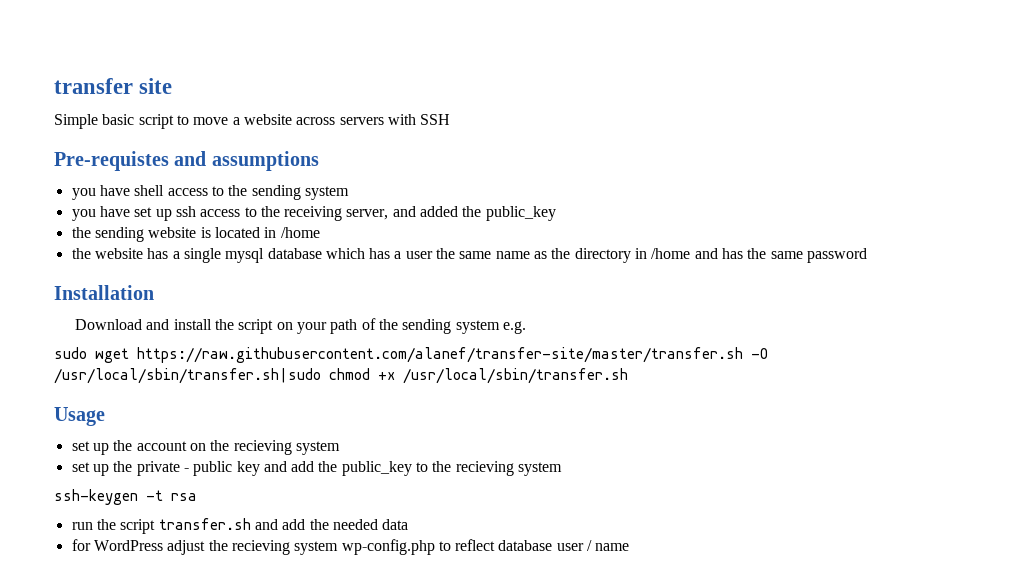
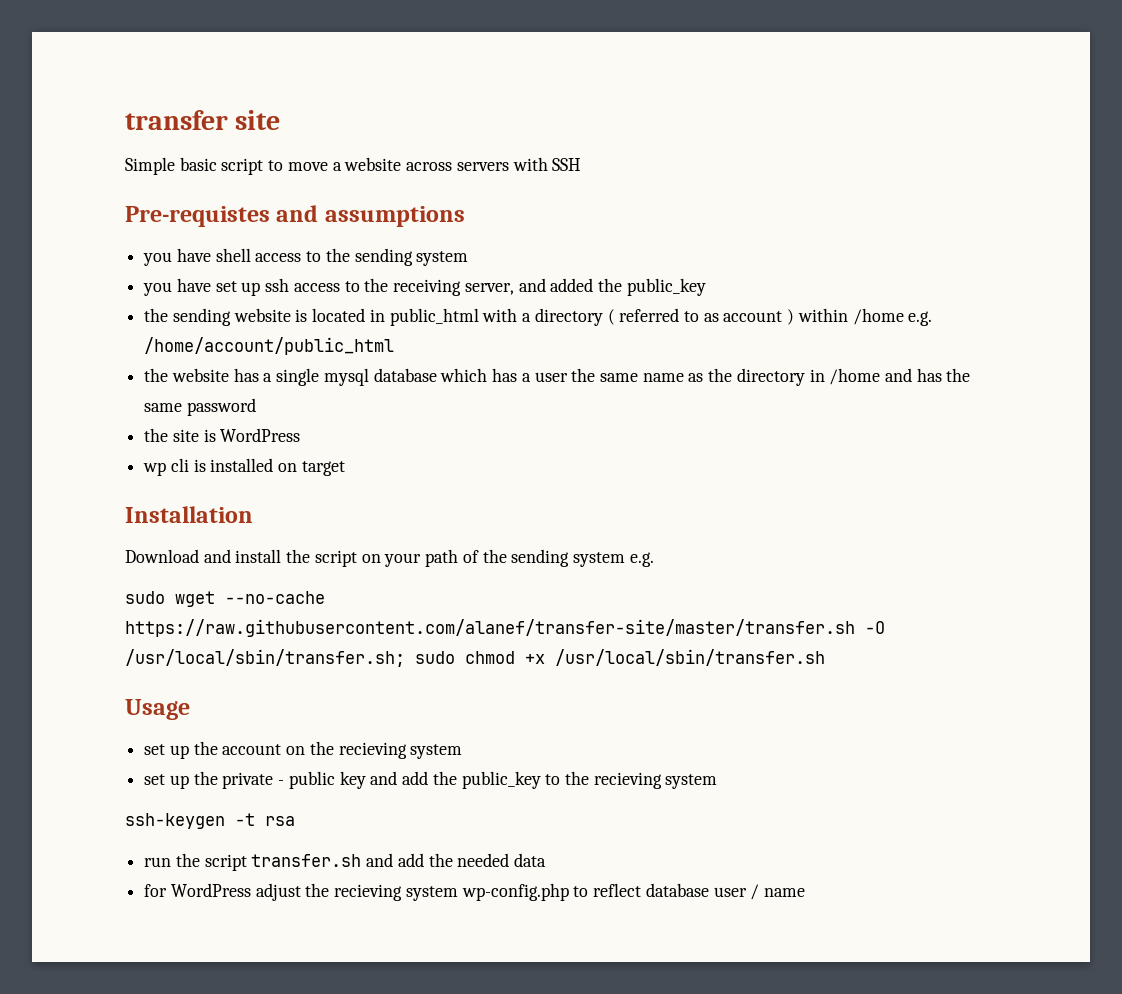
[280,227,320,238] /home -> [389,308,933,326] [144,337,395,355] public_html with a directory ( referred to as account ) within /home e.g. /home/account/public_html
(867, 255) none -> [144,428,301,442] [143,458,345,476] // the site is WordPress // wp cli is installed on target
(129, 355) none -> [225,591,325,604] --no-cache
[54,368,321,384] /usr/local/sbin/transfer.sh|sudo -> [125,649,455,667] /usr/local/sbin/transfer.sh; sudo

